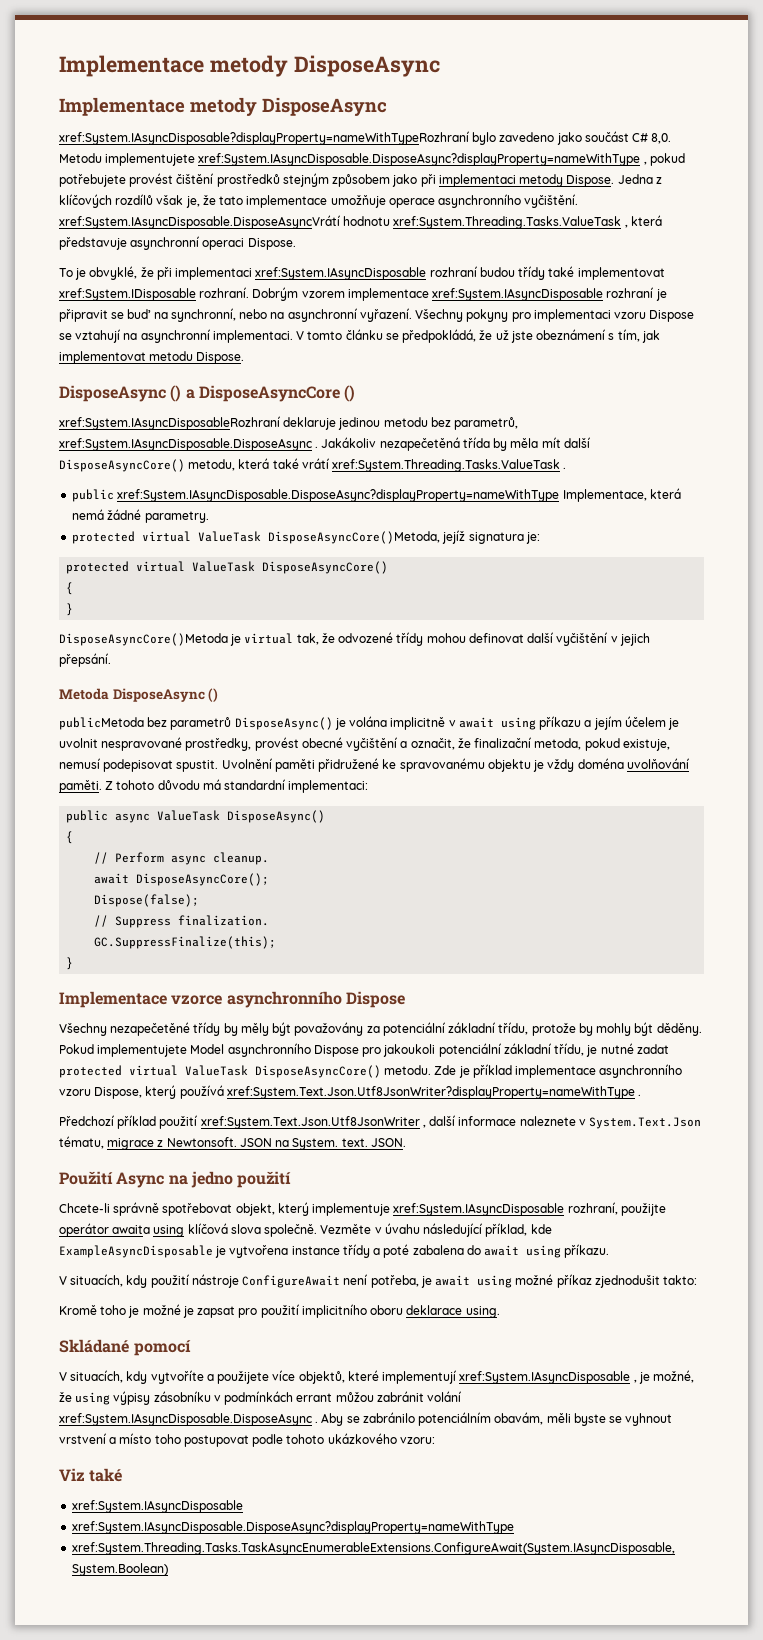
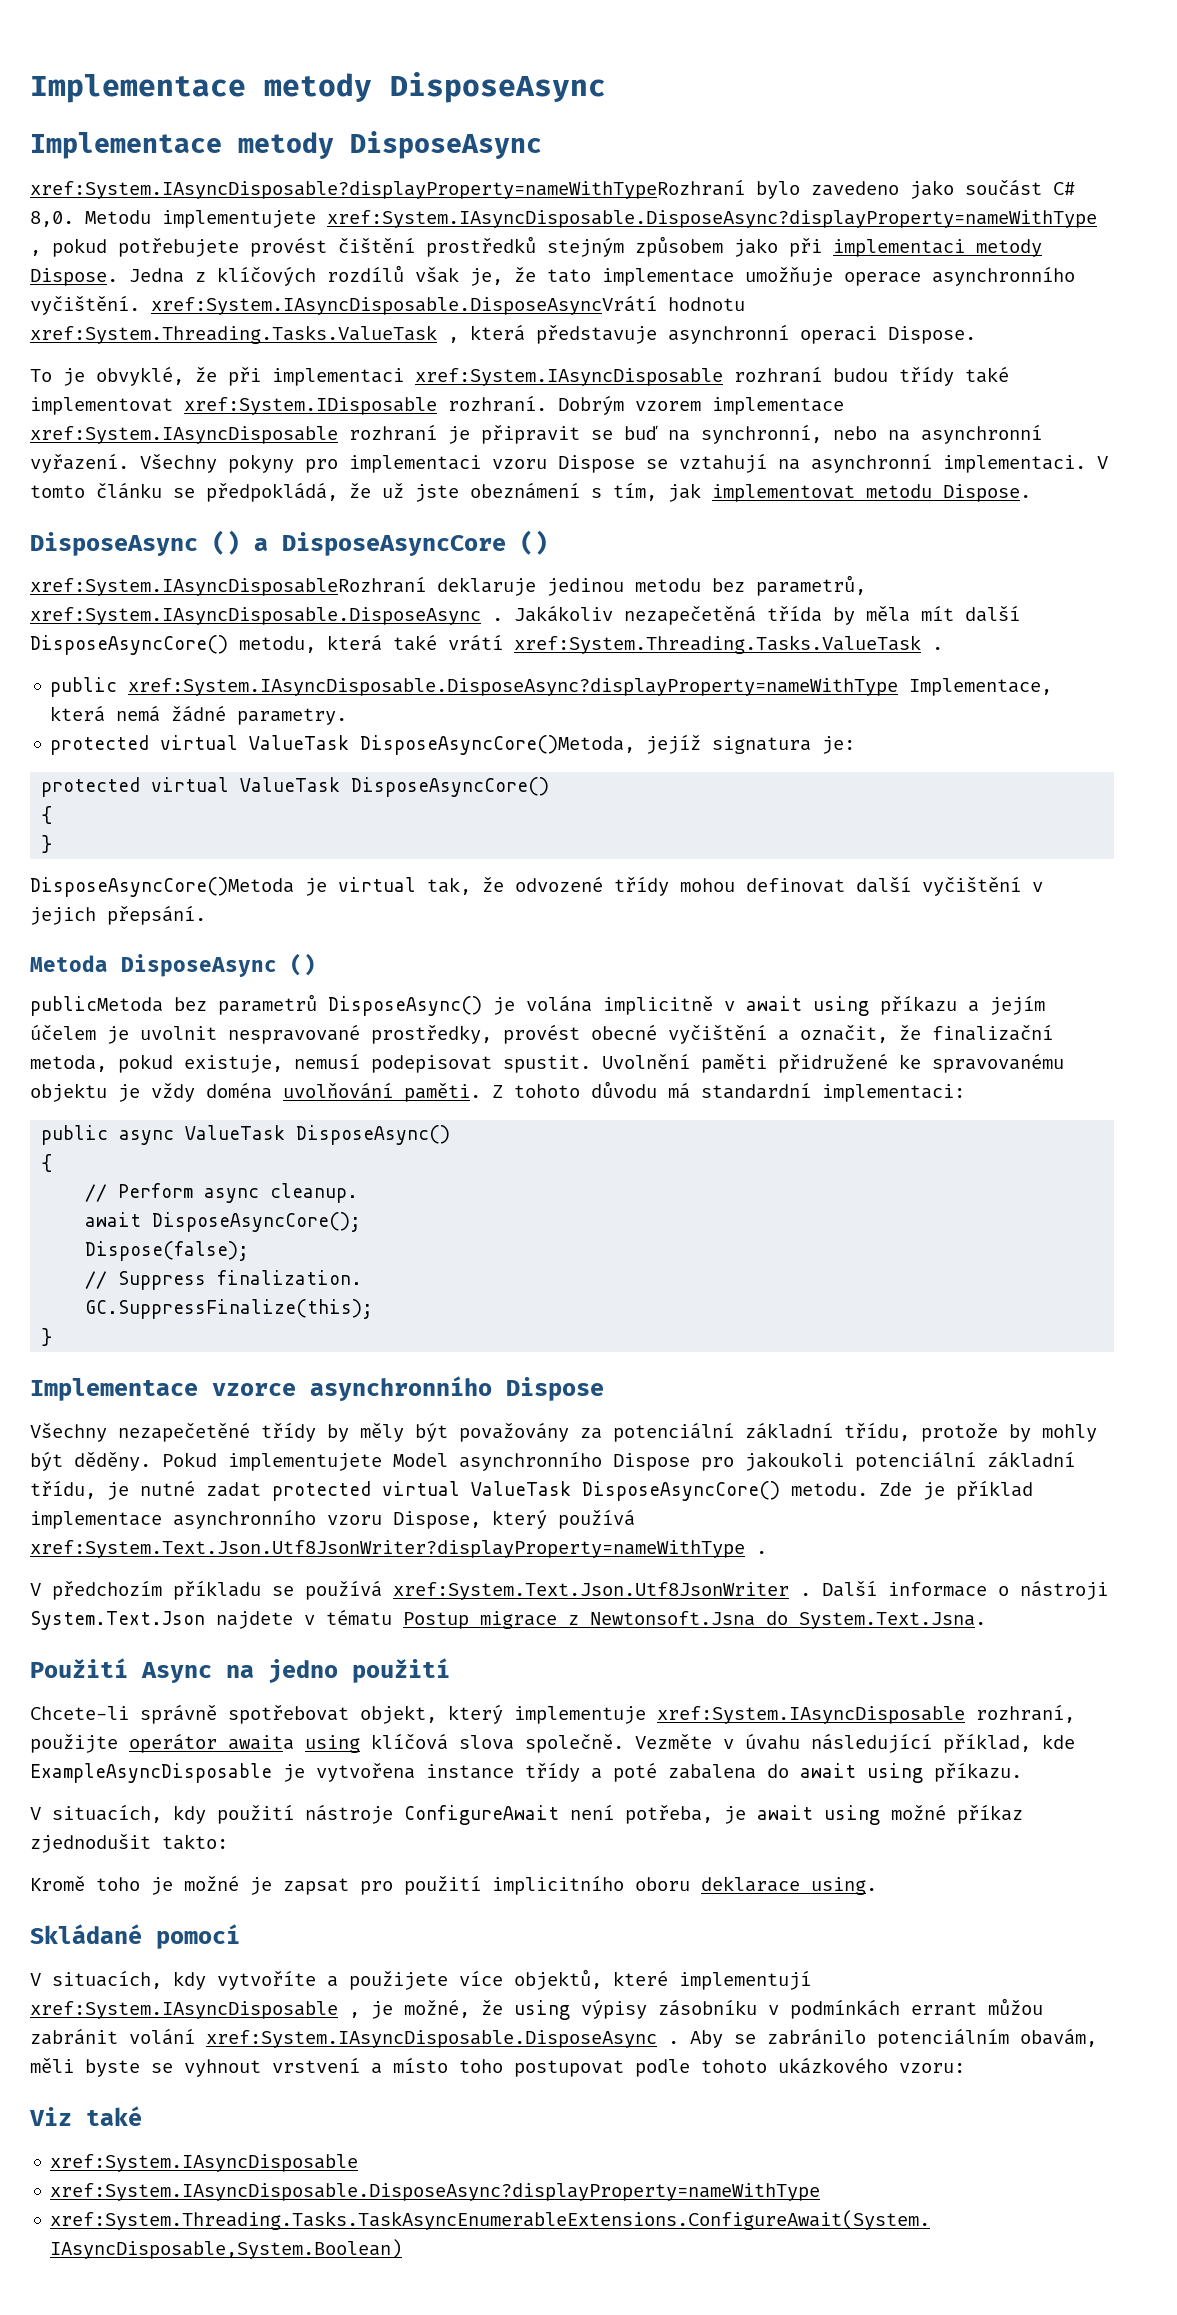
[59,1115,702,1129] [59,1136,406,1150] Předchozí příklad použití xref:System.Text.Json.Utf8JsonWriter , další informace naleznete v System.Text.Json tématu, migrace z Newtonsoft. JSON na System. text. JSON. -> [30,1580,1108,1600] [30,1609,986,1630] V předchozím příkladu se používá xref:System.Text.Json.Utf8JsonWriter . Další informace o nástroji System.Text.Json najdete v tématu Postup migrace z Newtonsoft.Jsna do System.Text.Jsna.

